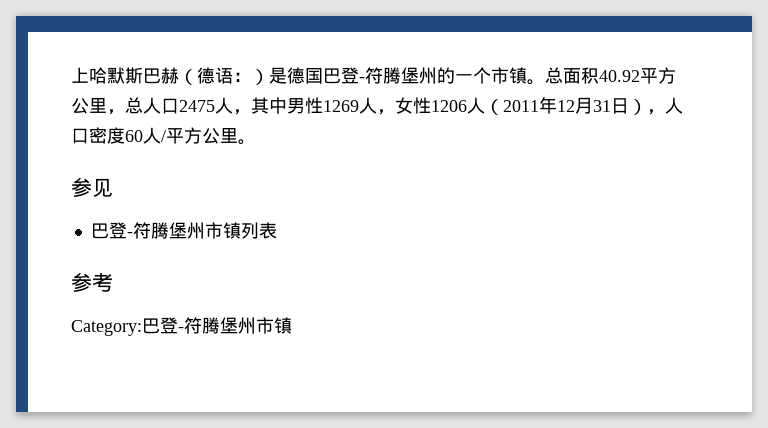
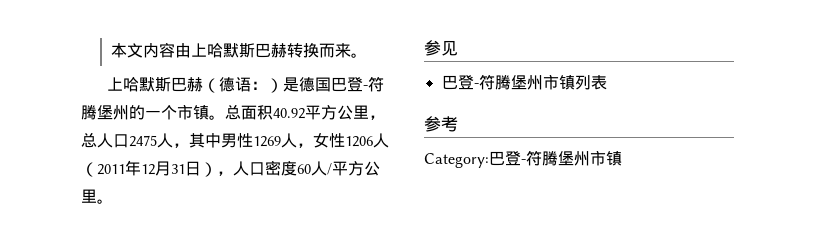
(71, 75) none -> [111,42,368,58] 本文内容由上哈默斯巴赫转换而来。 //

